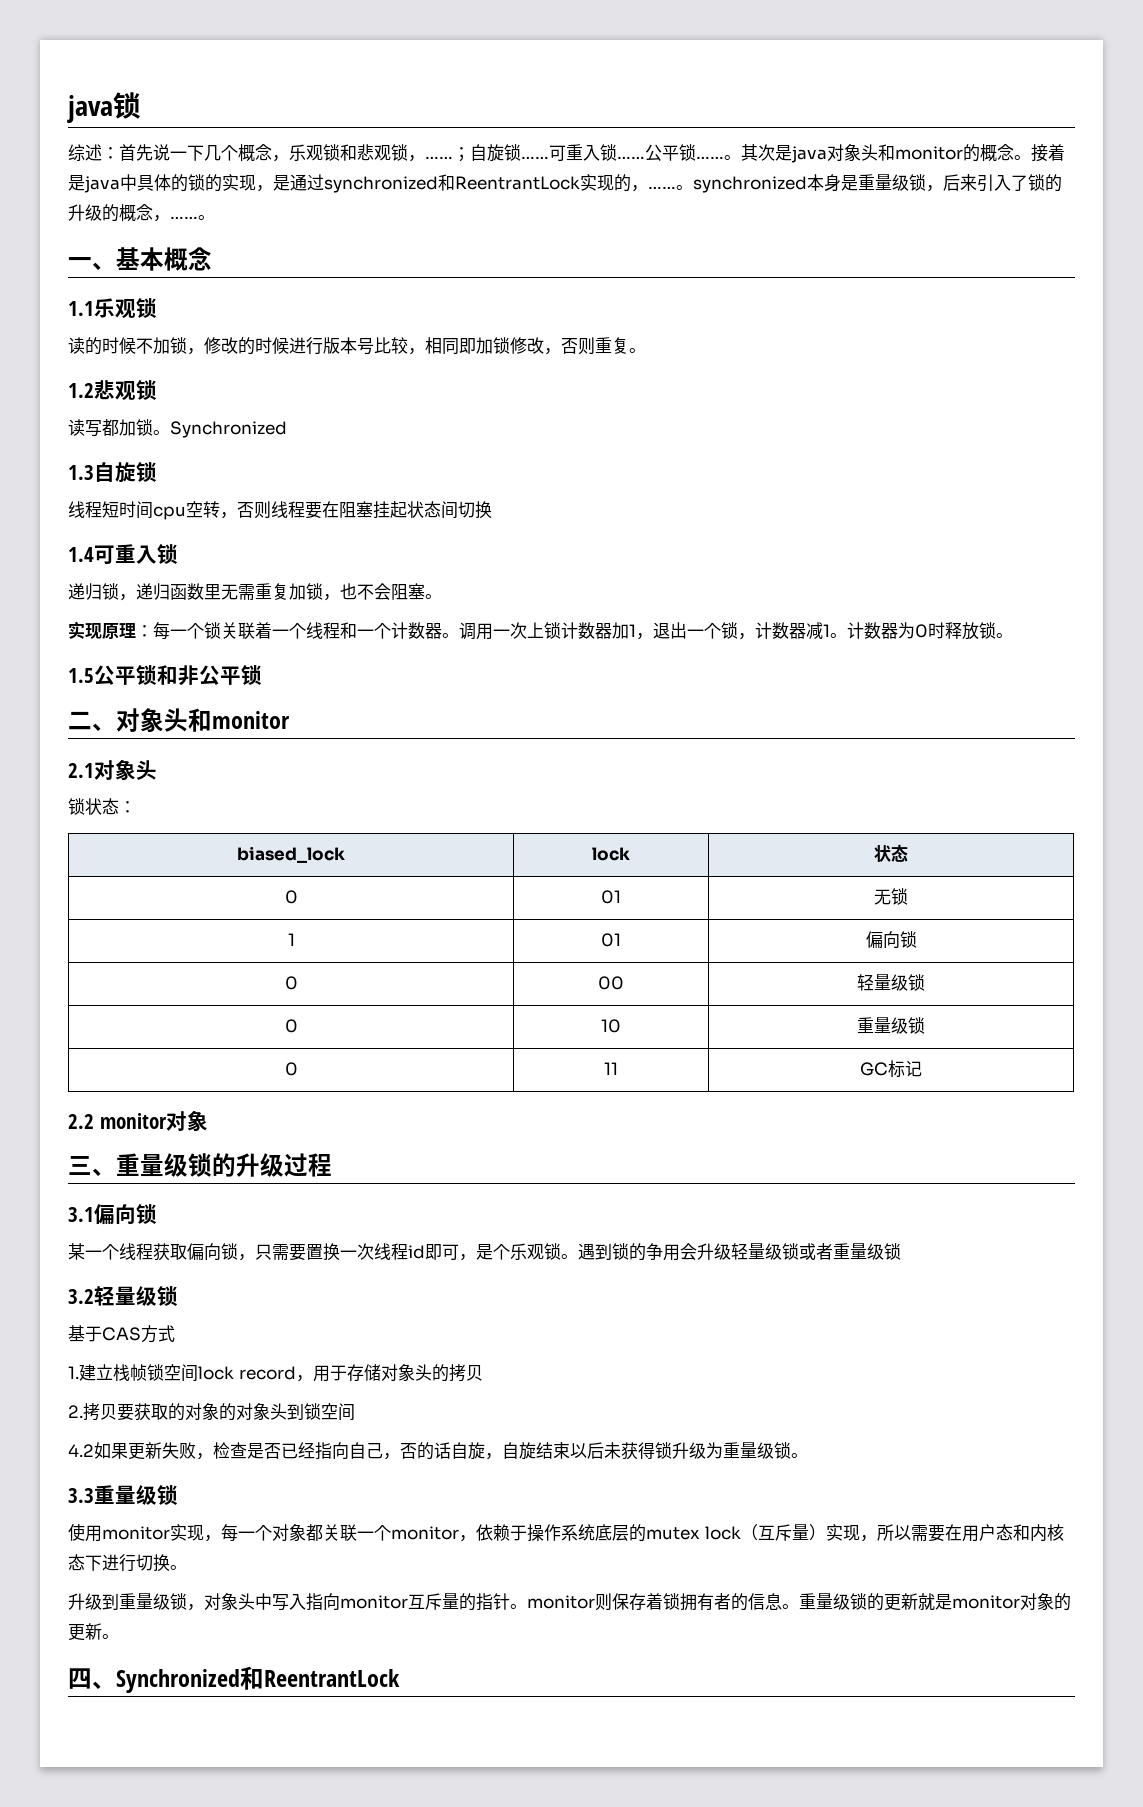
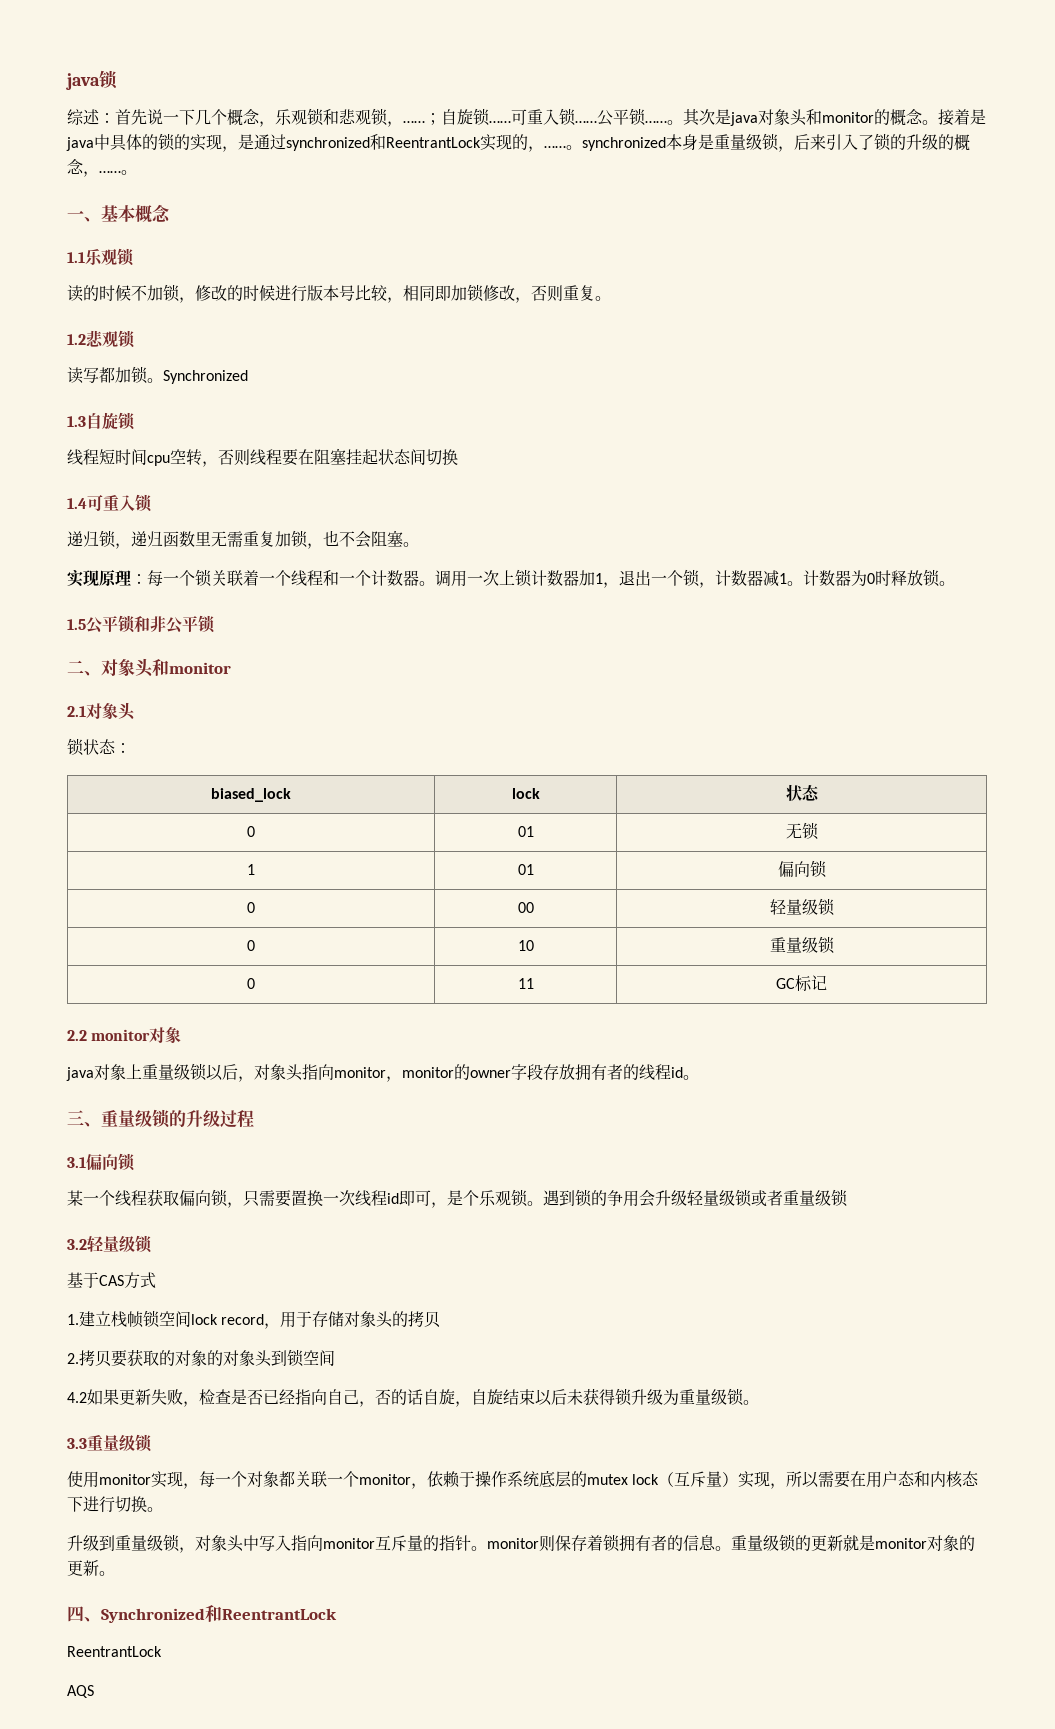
(208, 1120) none -> [66,1063,699,1082] // java对象上重量级锁以后，对象头指向monitor，monitor的owner字段存放拥有者的线程id。
(400, 1678) none -> [67,1646,162,1657] [67,1685,94,1698] // ReentrantLock // AQS

